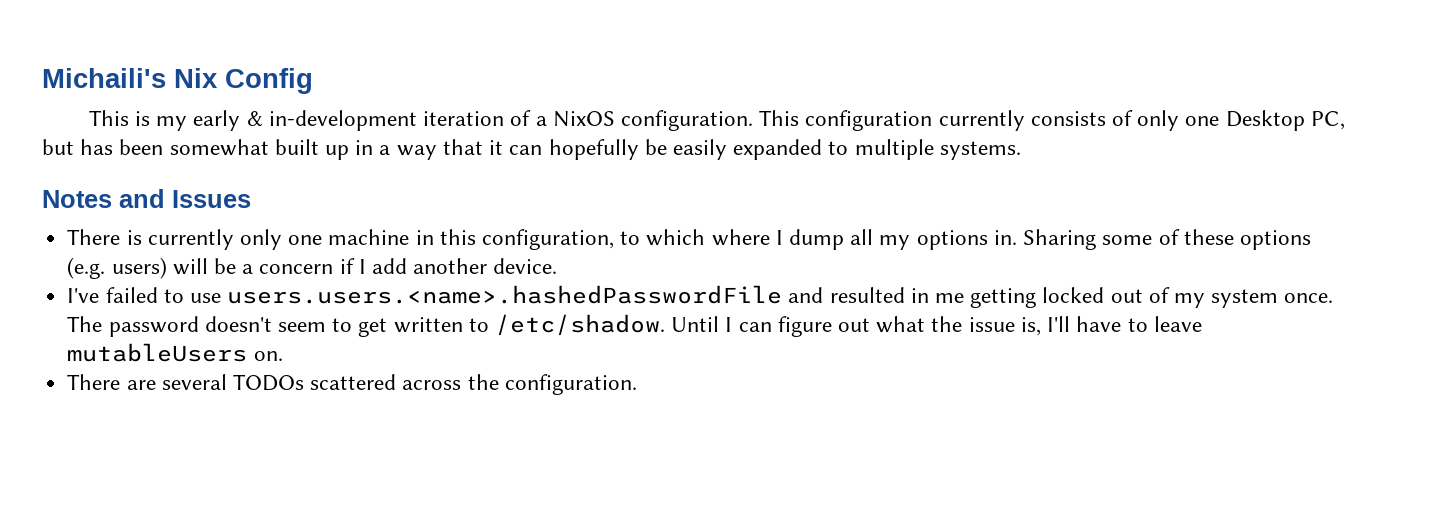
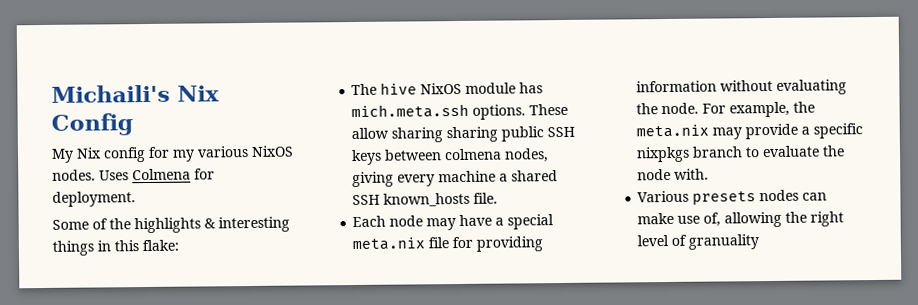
[88,110,1345,131] [42,139,1021,160] [42,189,251,208] [67,229,1311,250] [67,257,558,279] [67,285,1334,308] [67,314,1202,337] [67,343,283,362] [67,374,637,395] This is my early & in-development iteration of a NixOS configuration. This configuration currently consists of only one Desktop PC, but has been somewhat built up in a way that it can hopefully be easily expanded to multiple systems. // Notes and Issues // There is currently only one machine in this configuration, to which where I dump all my options in. Sharing some of these options (e.g. users) will be a concern if I add another device. // I've failed to use users.users.<name>.hashedPasswordFile and resulted in me getting locked out of my system once. The password doesn't seem to get written to /etc/shadow. Until I can figure out what the issue is, I'll have to leave mutableUsers on. // There are several TODOs scattered across the configuration. -> [51,145,294,163] [52,168,215,181] [52,191,136,207] [52,216,290,234] [52,239,179,256] [351,82,544,96] [351,103,569,120] [351,126,576,143] [351,148,550,166] [352,170,559,188] [352,192,499,207] [352,214,555,231] [352,236,544,252] [636,79,848,95] [636,101,816,118] [636,123,864,140] [636,145,846,163] [637,168,710,181] [637,189,828,205] [637,211,845,228] [637,234,760,250] My Nix config for my various NixOS nodes. Uses Colmena for deployment. // Some of the highlights & interesting things in this flake: // The hive NixOS module has mich.meta.ssh options. These allow sharing sharing public SSH keys between colmena nodes, giving every machine a shared SSH known_hosts file. // Each node may have a special meta.nix file for providing information without evaluating the node. For example, the meta.nix may provide a specific nixpkgs branch to evaluate the node with. // Various presets nodes can make use of, allowing the right level of granuality

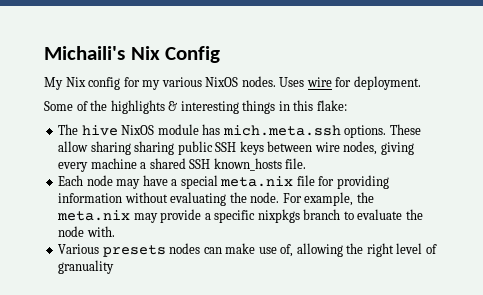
[132,168,191,181] Colmena -> [306,77,332,87] wire
[444,148,503,161] colmena -> [314,142,340,152] wire

